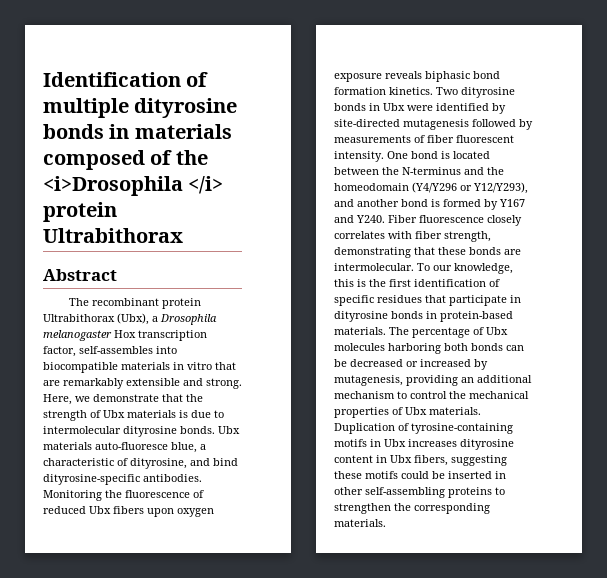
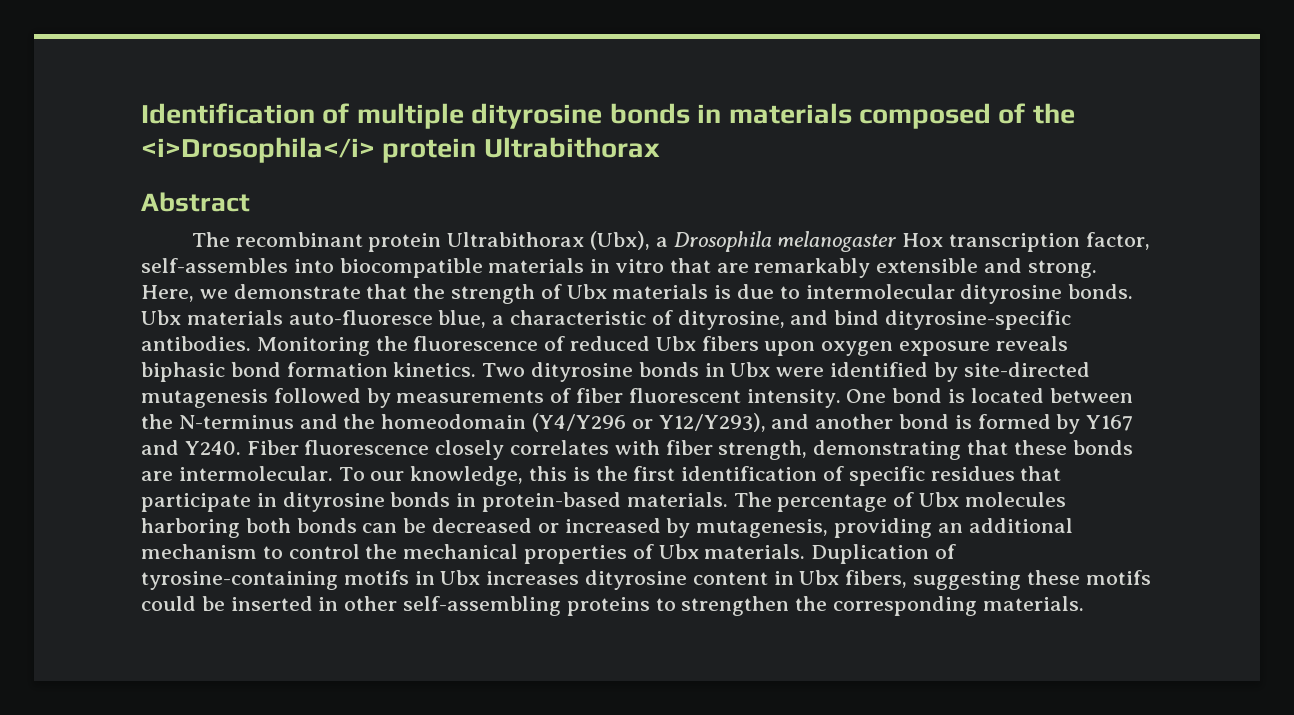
[43,176,224,196] <i>Drosophila </i> -> [141,137,375,163] <i>Drosophila</i>

